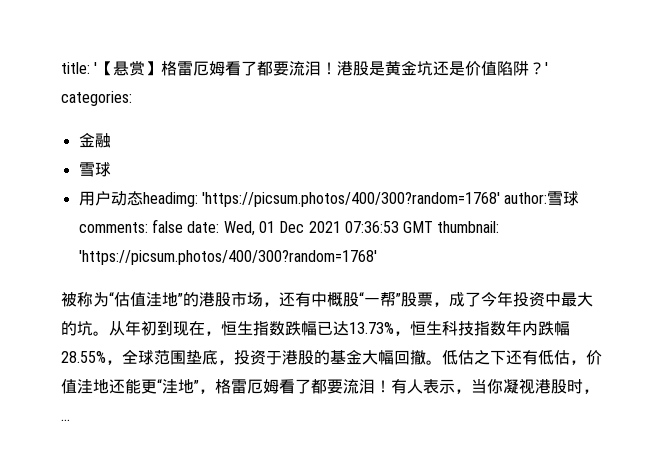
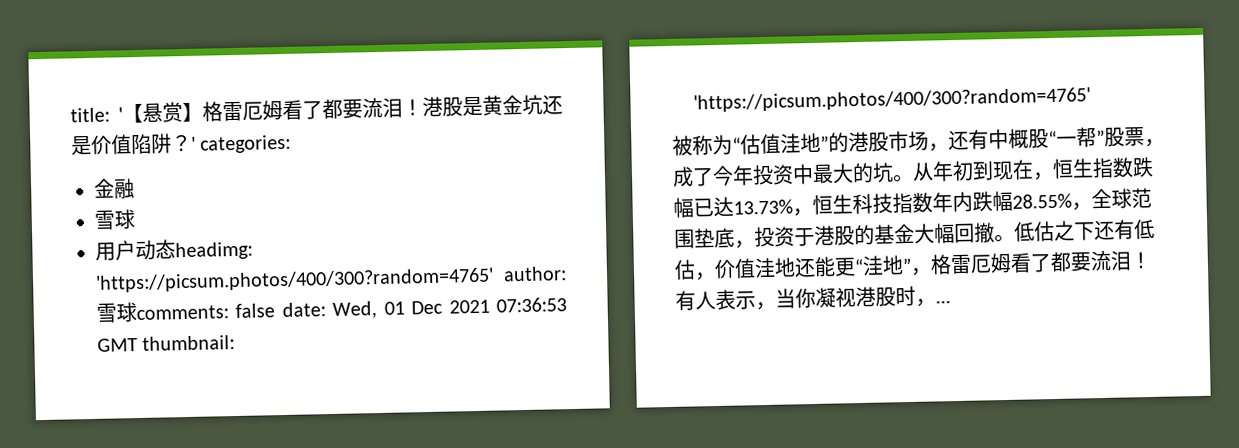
[201,192,500,207] 'https://picsum.photos/400/300?random=1768' -> [95,267,494,293] 'https://picsum.photos/400/300?random=4765'
[78,250,377,265] 'https://picsum.photos/400/300?random=1768' -> [693,87,1091,113] 'https://picsum.photos/400/300?random=4765'

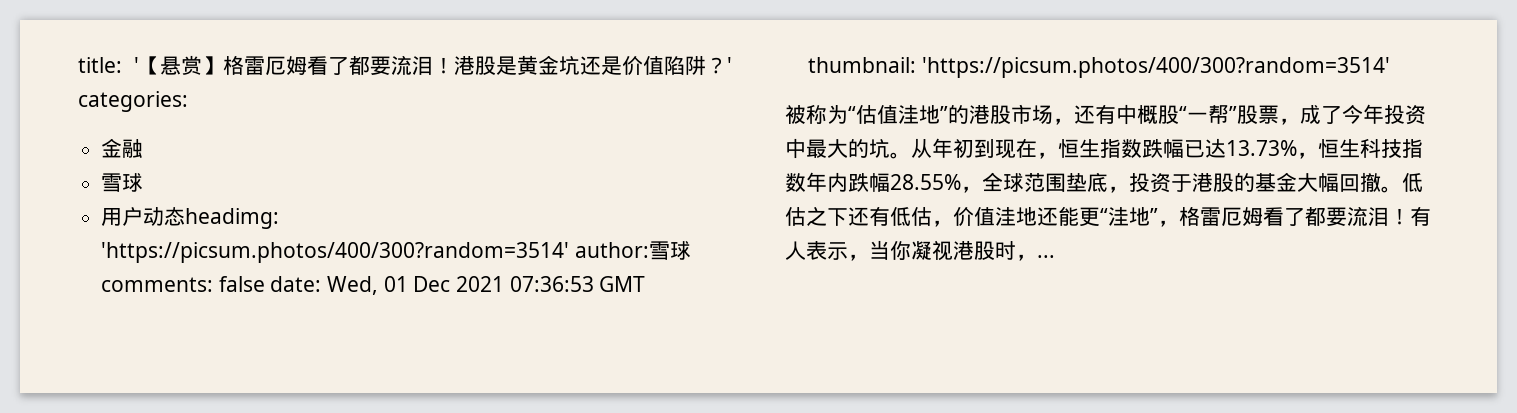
[95,267,494,293] 'https://picsum.photos/400/300?random=4765' -> [101,242,570,263] 'https://picsum.photos/400/300?random=3514'
[693,87,1091,113] 'https://picsum.photos/400/300?random=4765' -> [921,57,1390,78] 'https://picsum.photos/400/300?random=3514'

